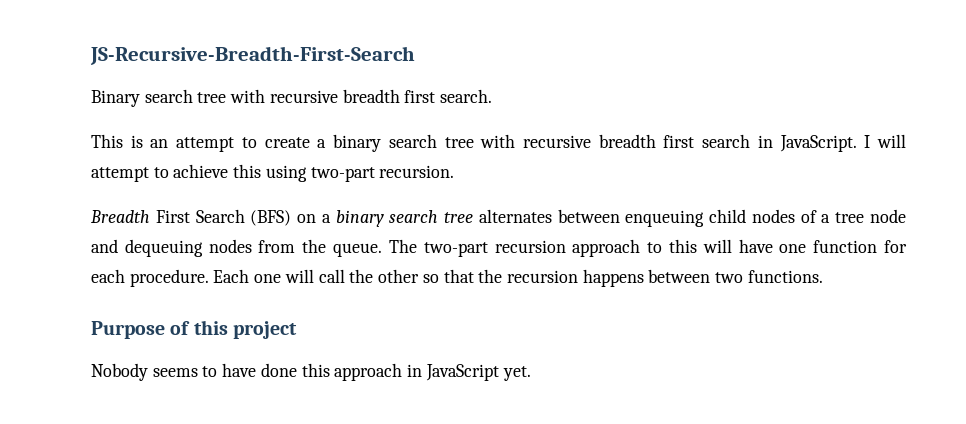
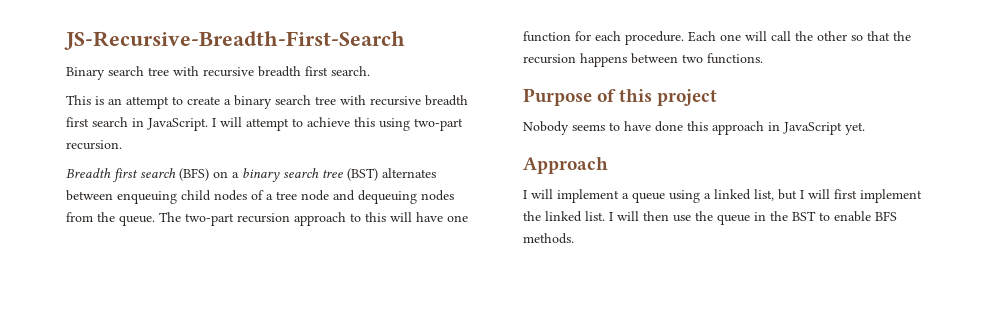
[155,209,245,223] First Search -> [112,168,176,182] first search
(474, 217) none -> [347,168,378,181] (BST)
(531, 373) none -> [523,157,608,174] [523,189,922,203] [523,211,897,225] [523,233,574,244] // Approach // I will implement a queue using a linked list, but I will first implement the linked list. I will then use the queue in the BST to enable BFS methods.

